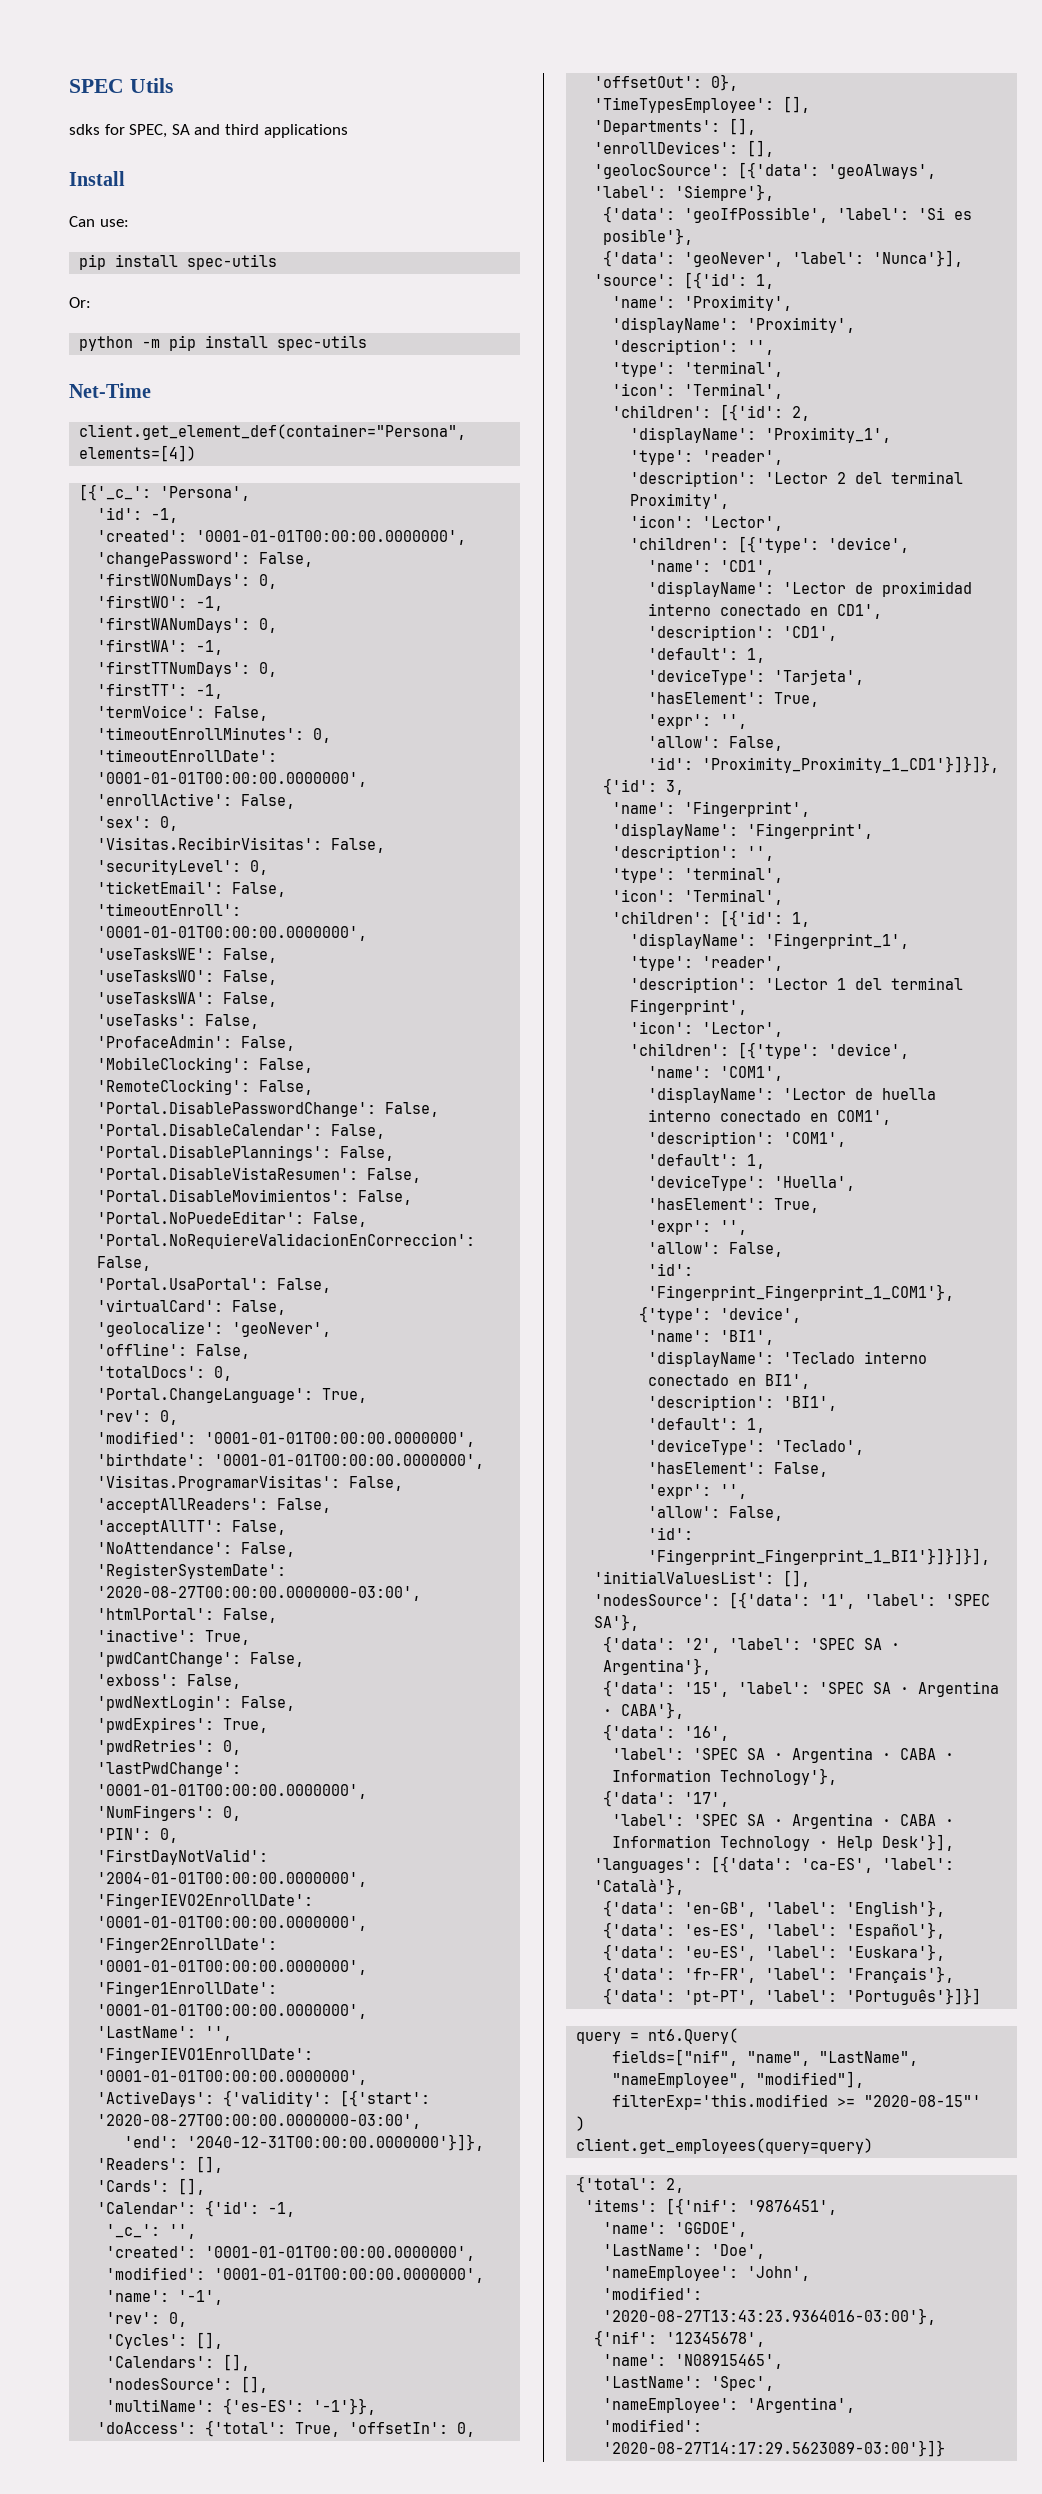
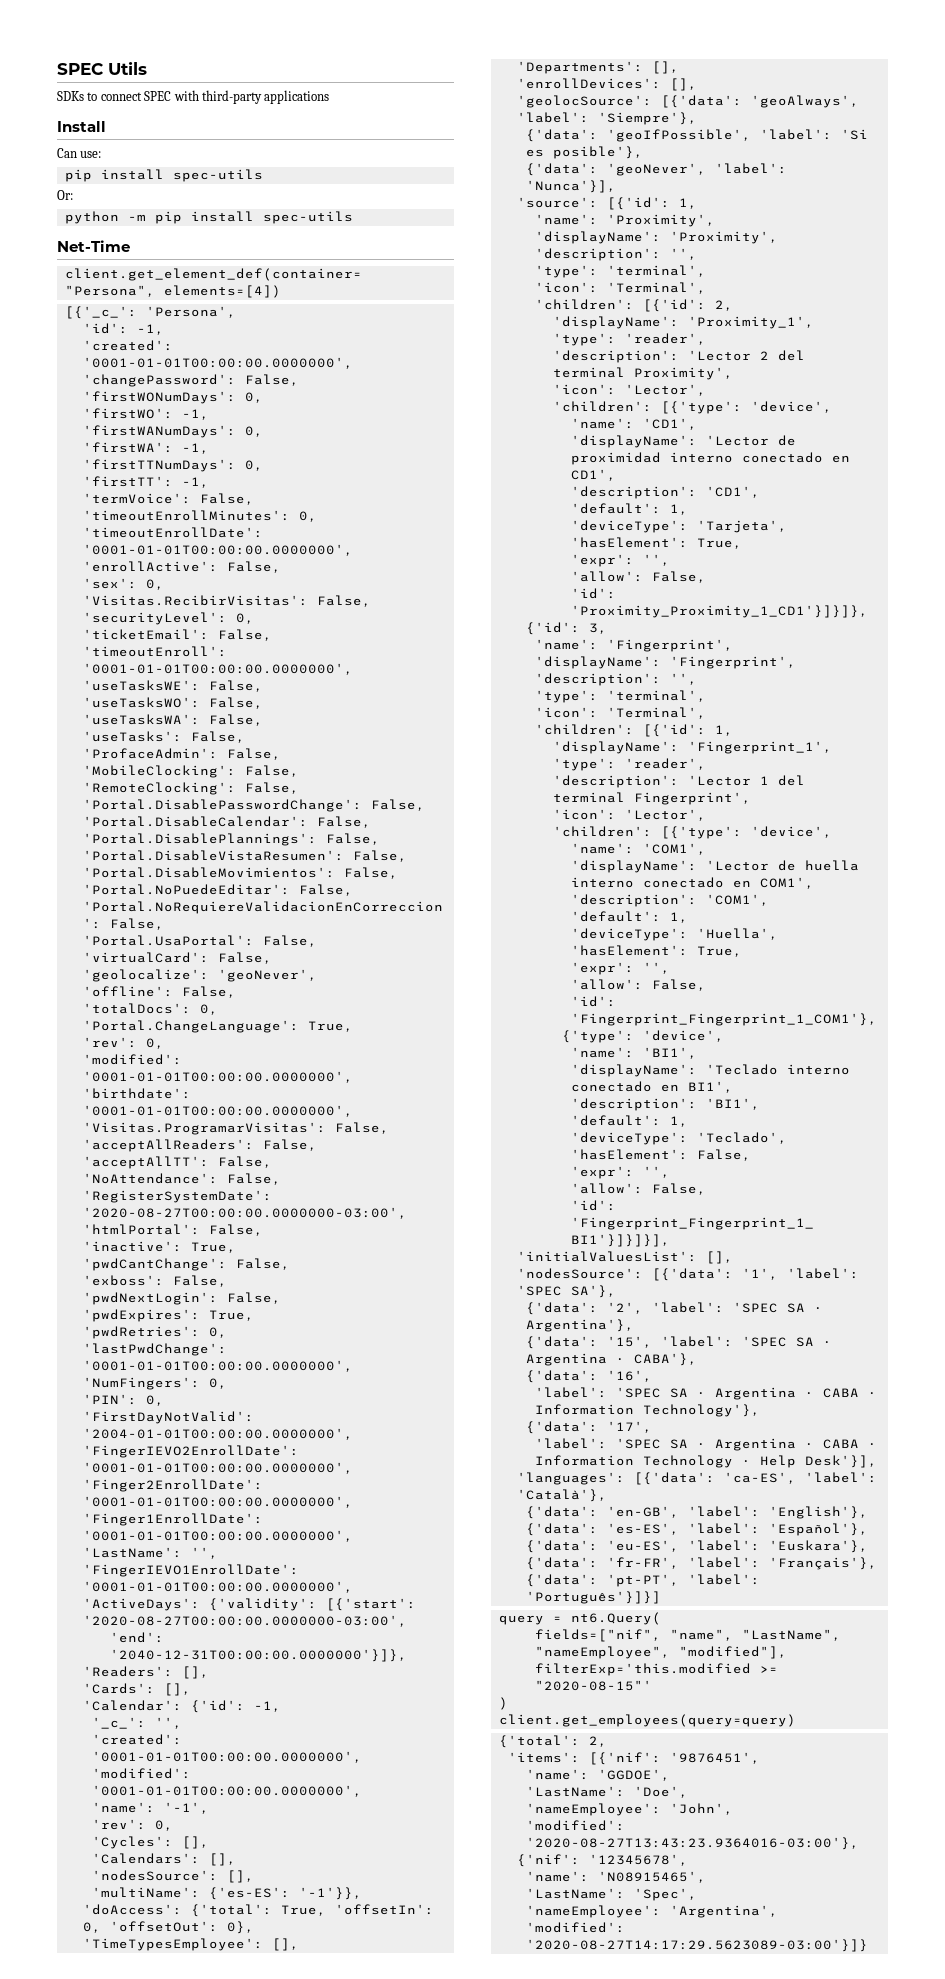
[69,124,259,138] sdks for SPEC, SA and third -> [57,90,262,104] SDKs to connect SPEC with third-party

